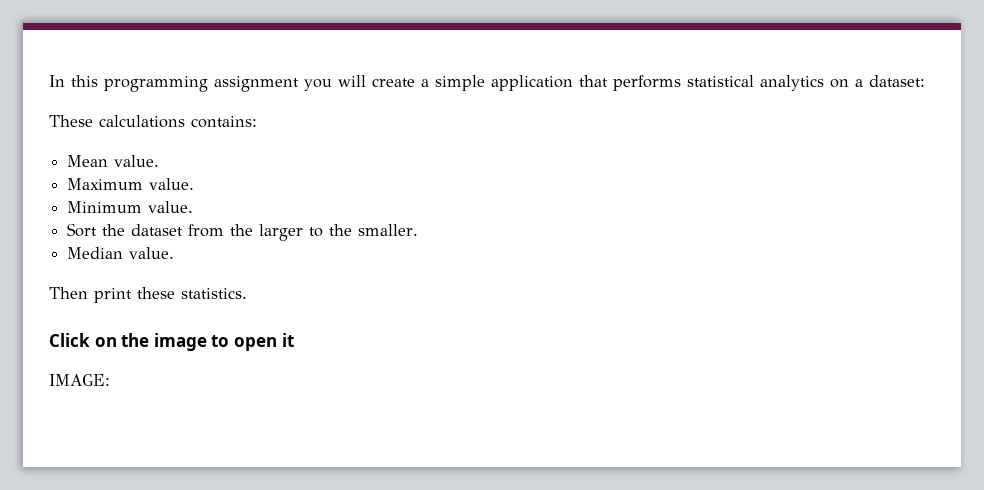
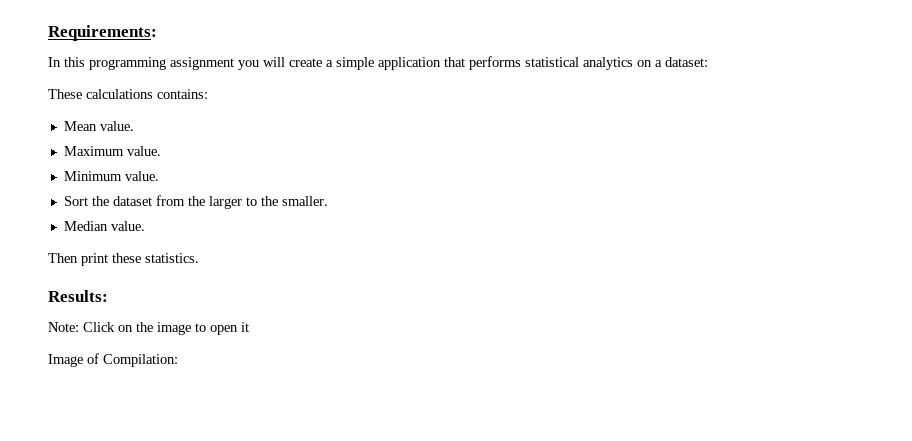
(49, 81) none -> [48,25,157,41] Requirements: //
(247, 293) none -> [48,290,108,302] [48,322,79,332] Results: // Note:
[49,374,110,386] IMAGE: -> [48,353,178,367] Image of Compilation:

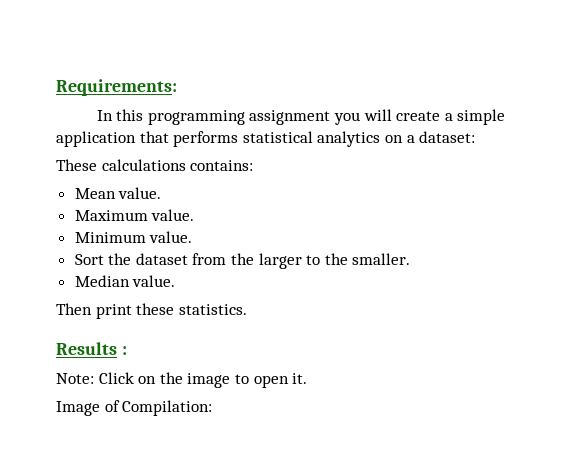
[48,290,108,302] Results: -> [56,342,127,355] Results :
[241,322,249,332] it -> [292,373,308,384] it.

